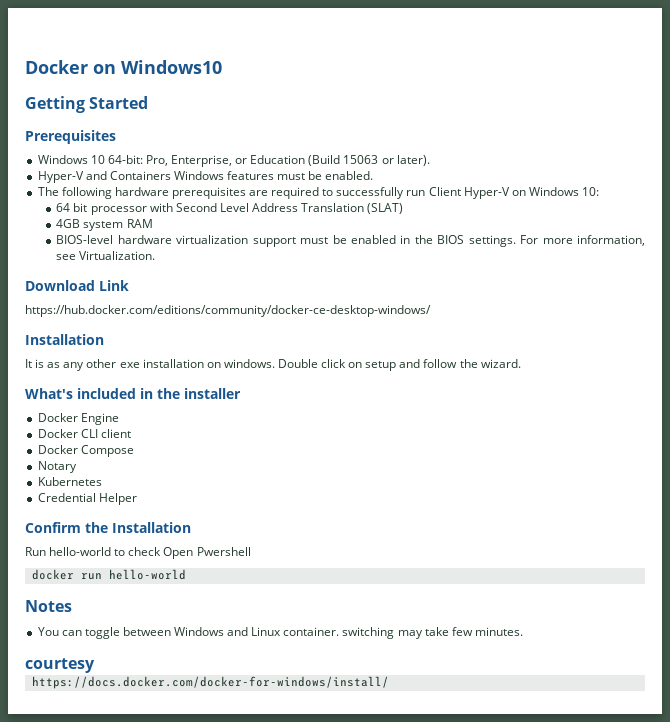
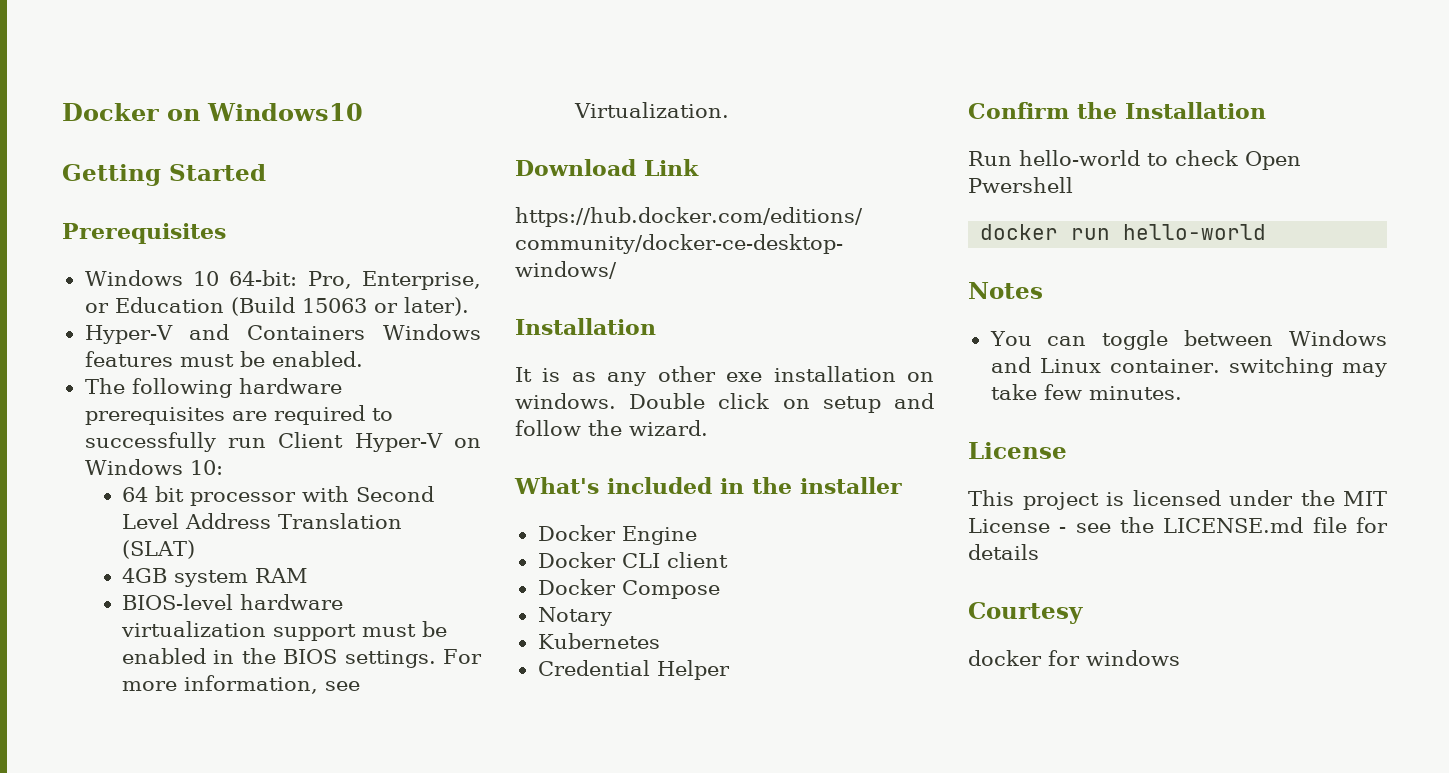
[25,658,95,673] [31,676,389,689] courtesy // https://docs.docker.com/docker-for-windows/install/ -> [968,442,1067,459] [968,490,1387,510] [968,517,1388,533] [968,544,1039,560] [968,602,1083,624] [968,650,1180,666] License // This project is licensed under the MIT License - see the LICENSE.md file for details // Courtesy // docker for windows

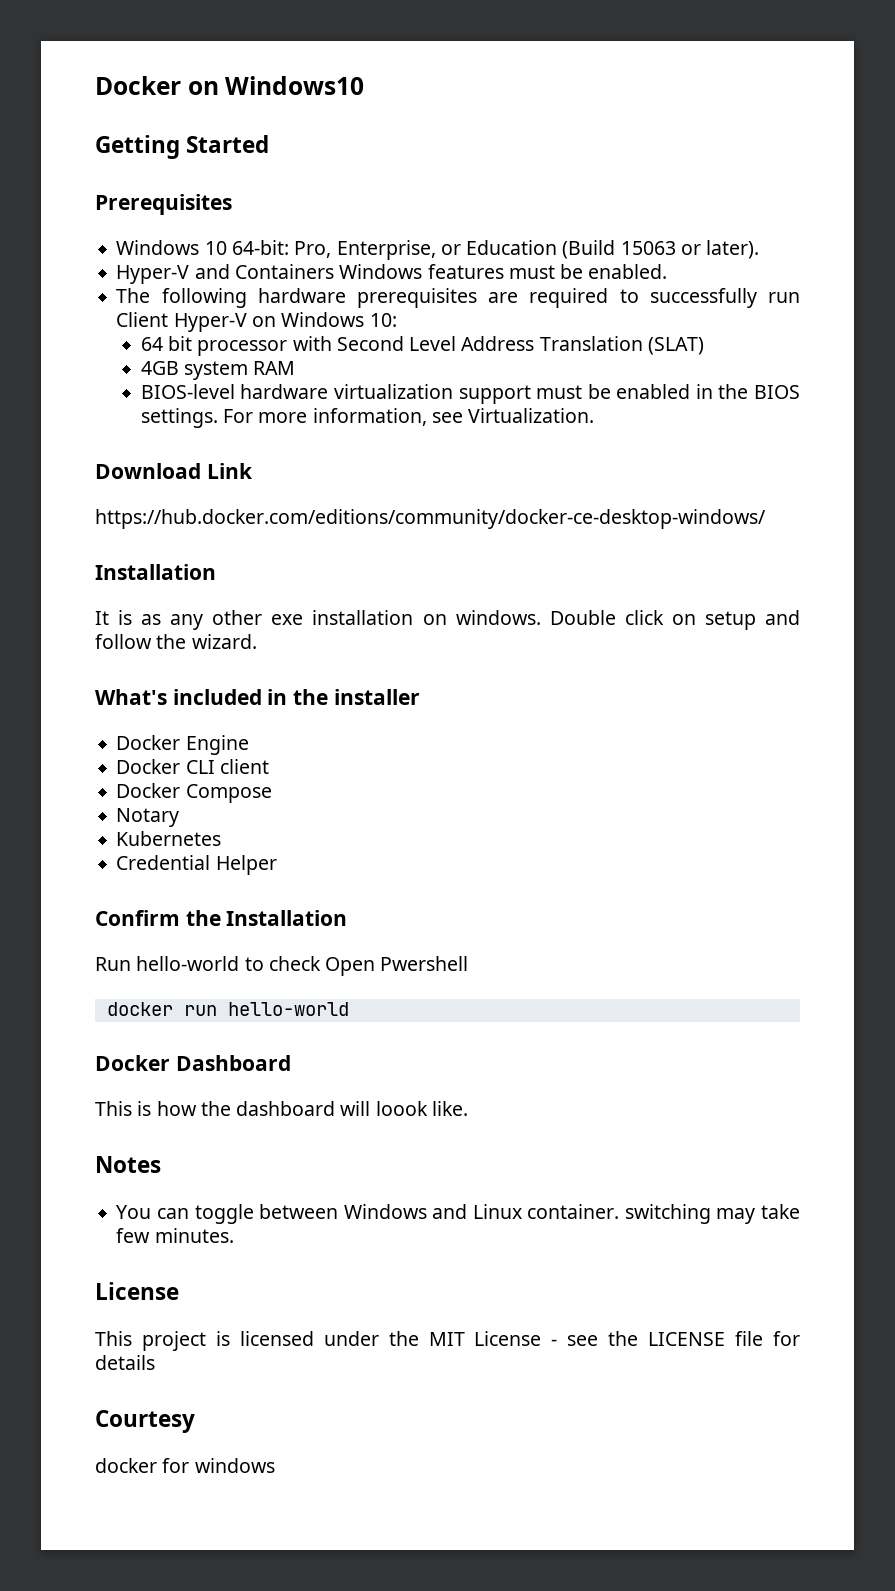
(1267, 232) none -> [95,1055,291,1071] [95,1101,468,1116] // Docker Dashboard // This is how the dashboard will loook like.
[1163,517,1304,533] LICENSE.md -> [648,1332,726,1346] LICENSE

